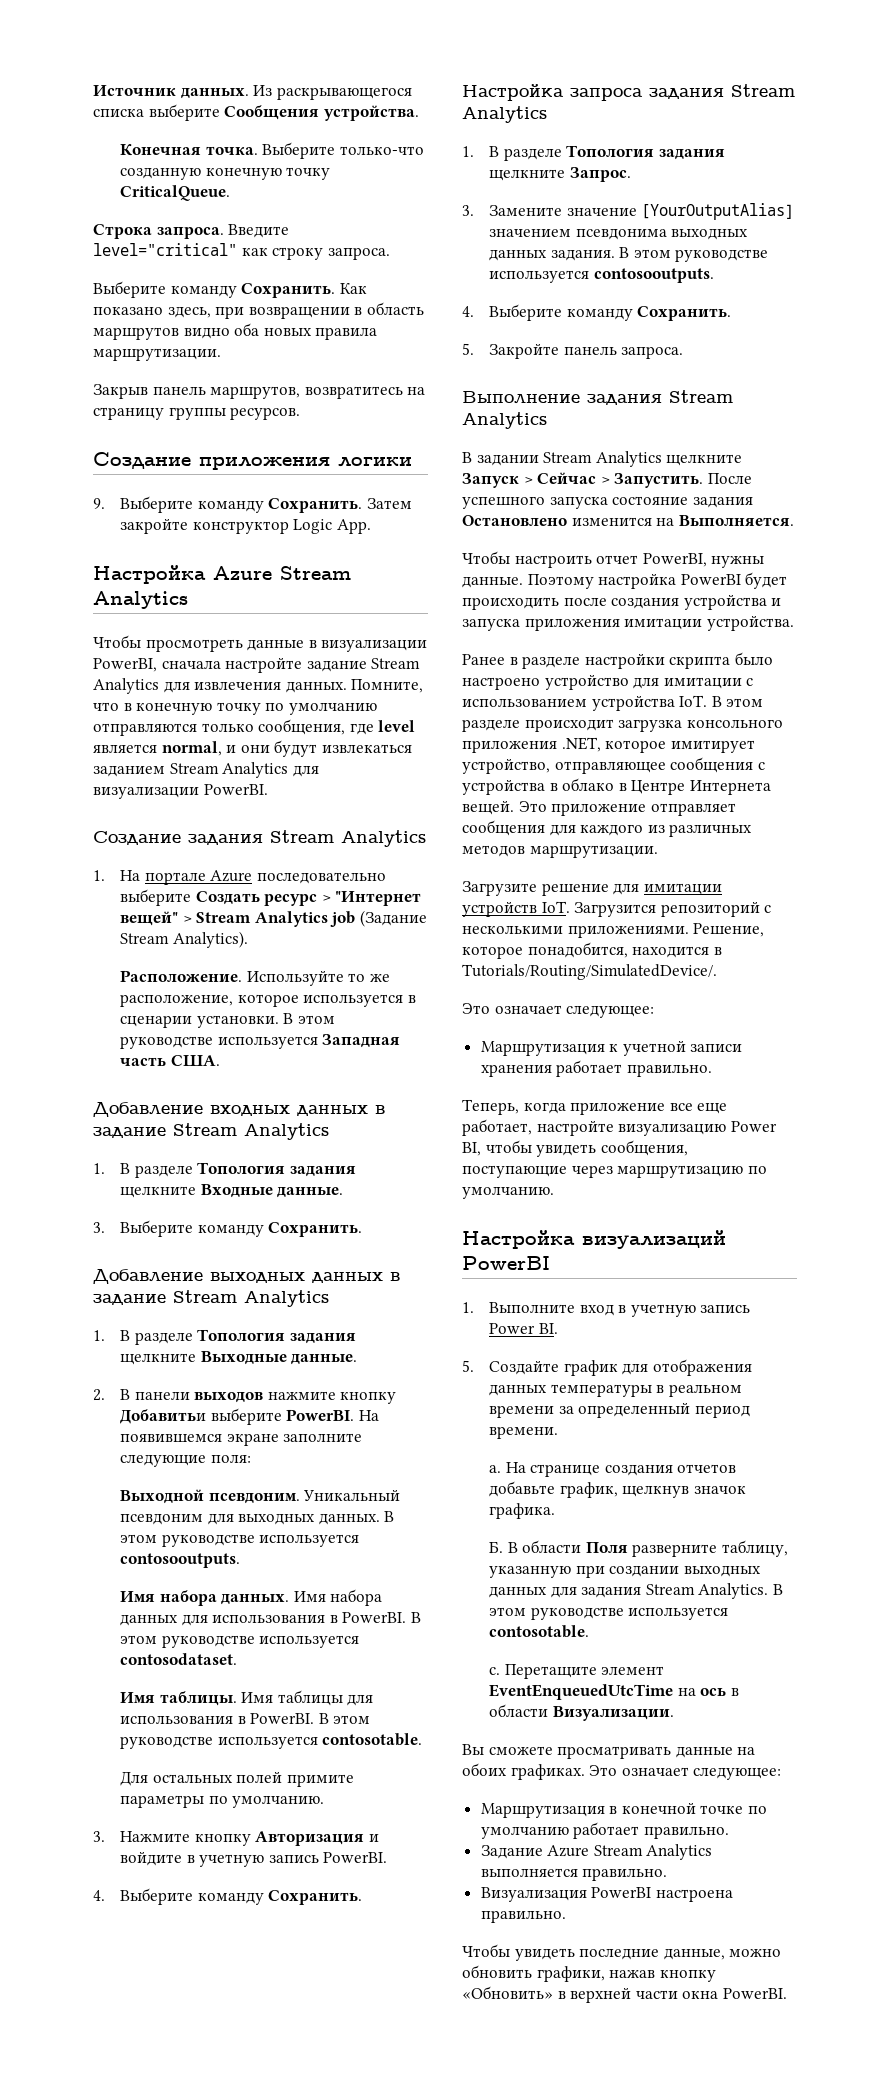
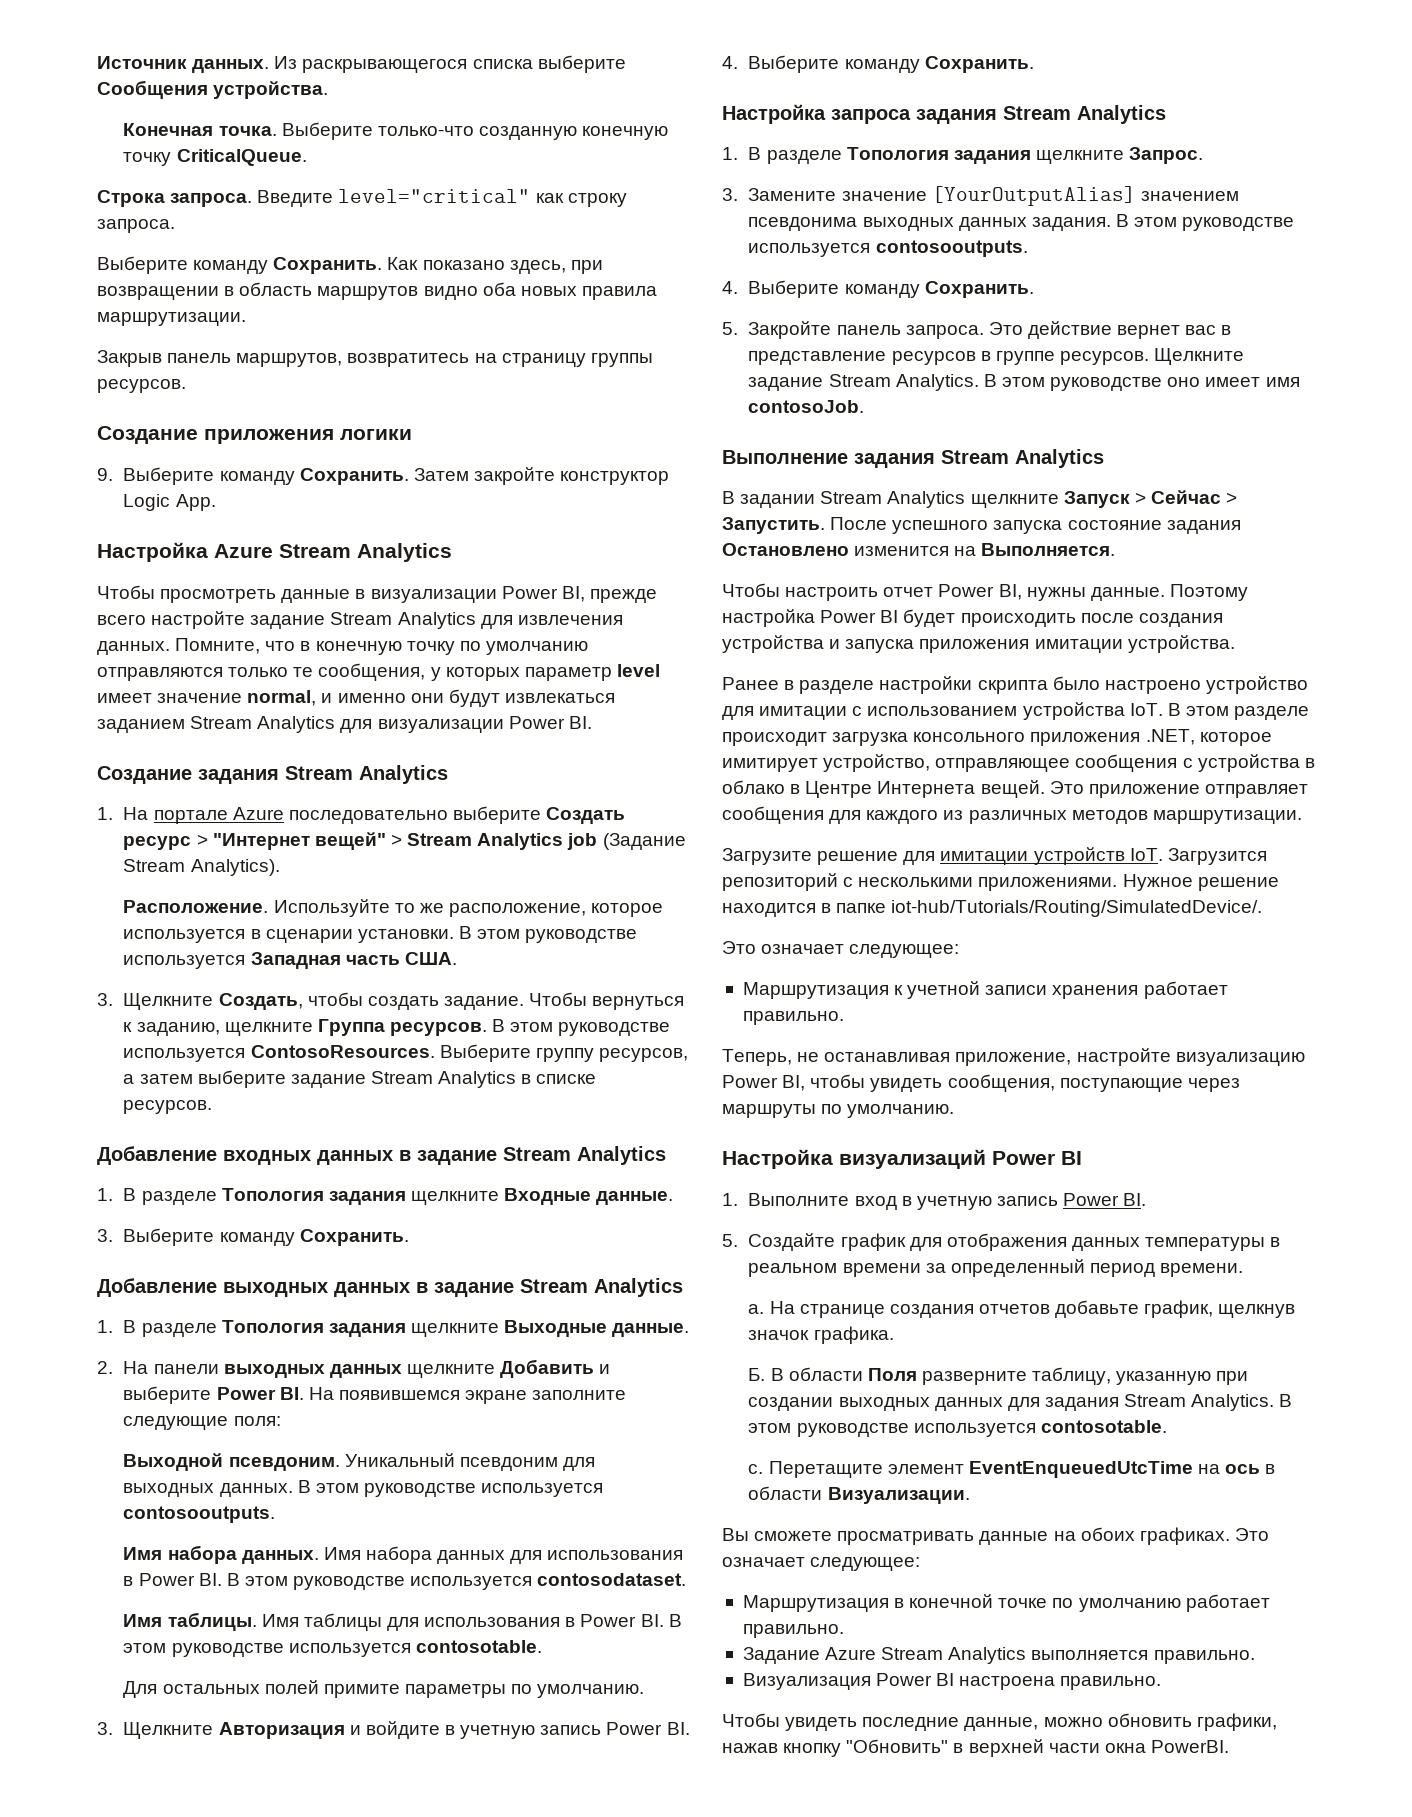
[93,658,221,672] PowerBI, сначала -> [501,586,657,603] [97,615,146,625] Power BI, прежде всего
[258,719,416,735] [93,744,157,753] сообщения, где level является -> [293,663,660,681] [97,693,243,703] те сообщения, у которых параметр level имеет значение
(237, 749) none -> [337,693,406,703] именно
[203,784,268,795] PowerBI. -> [508,716,592,729] Power BI.
(220, 1060) none -> [97,992,685,1010] [123,1019,671,1036] [123,1044,688,1062] [123,1070,597,1088] [123,1100,213,1114] // 3. Щелкните Создать, чтобы создать задание. Чтобы вернуться к заданию, щелкните Группа ресурсов. В этом руководстве используется ContosoResources. Выберите группу ресурсов, а затем выберите задание Stream Analytics в списке ресурсов.
[119,1389,397,1404] [119,1408,355,1425] В панели выходов нажмите кнопку Добавитьи выберите PowerBI. -> [123,1359,611,1378] [123,1386,304,1404] На панели выходных данных щелкните Добавить и выберите Power BI.
[342,1612,407,1623] PowerBI. -> [138,1573,222,1586] Power BI.
[250,1713,315,1724] PowerBI. -> [580,1614,664,1627] Power BI.
[119,1831,251,1846] Нажмите кнопку -> [123,1722,214,1739] Щелкните
[323,1852,388,1863] PowerBI. -> [606,1722,690,1735] Power BI.
(684, 352) none -> [988,321,1232,339] [748,348,1245,365] [748,374,1300,391] [748,400,865,413] Это действие вернет вас в представление ресурсов в группе ресурсов. Щелкните задание Stream Analytics. В этом руководстве оно имеет имя contosoJob.
[642,553,707,567] PowerBI, -> [938,584,1022,600] Power BI,
[680,574,741,585] PowerBI -> [820,610,899,623] Power BI
[693,923,765,937] [462,942,722,959] [462,964,717,980] Решение, которое понадобится, находится в Tutorials/Routing/SimulatedDevice/. -> [1122,874,1279,891] [722,900,1263,917] Нужное решение находится в папке iot-hub/Tutorials/Routing/SimulatedDevice/.
[523,1102,728,1115] [462,1119,532,1136] когда приложение все еще работает, -> [797,1052,1072,1066] не останавливая приложение,
[617,1165,744,1178] маршрутизацию -> [722,1104,816,1118] маршруты
[462,1256,550,1270] PowerBI -> [992,1151,1082,1165] Power BI
[591,1887,652,1898] PowerBI -> [876,1673,955,1686] Power BI
[462,1986,553,1999] «Обновить» -> [846,1739,949,1753] "Обновить"

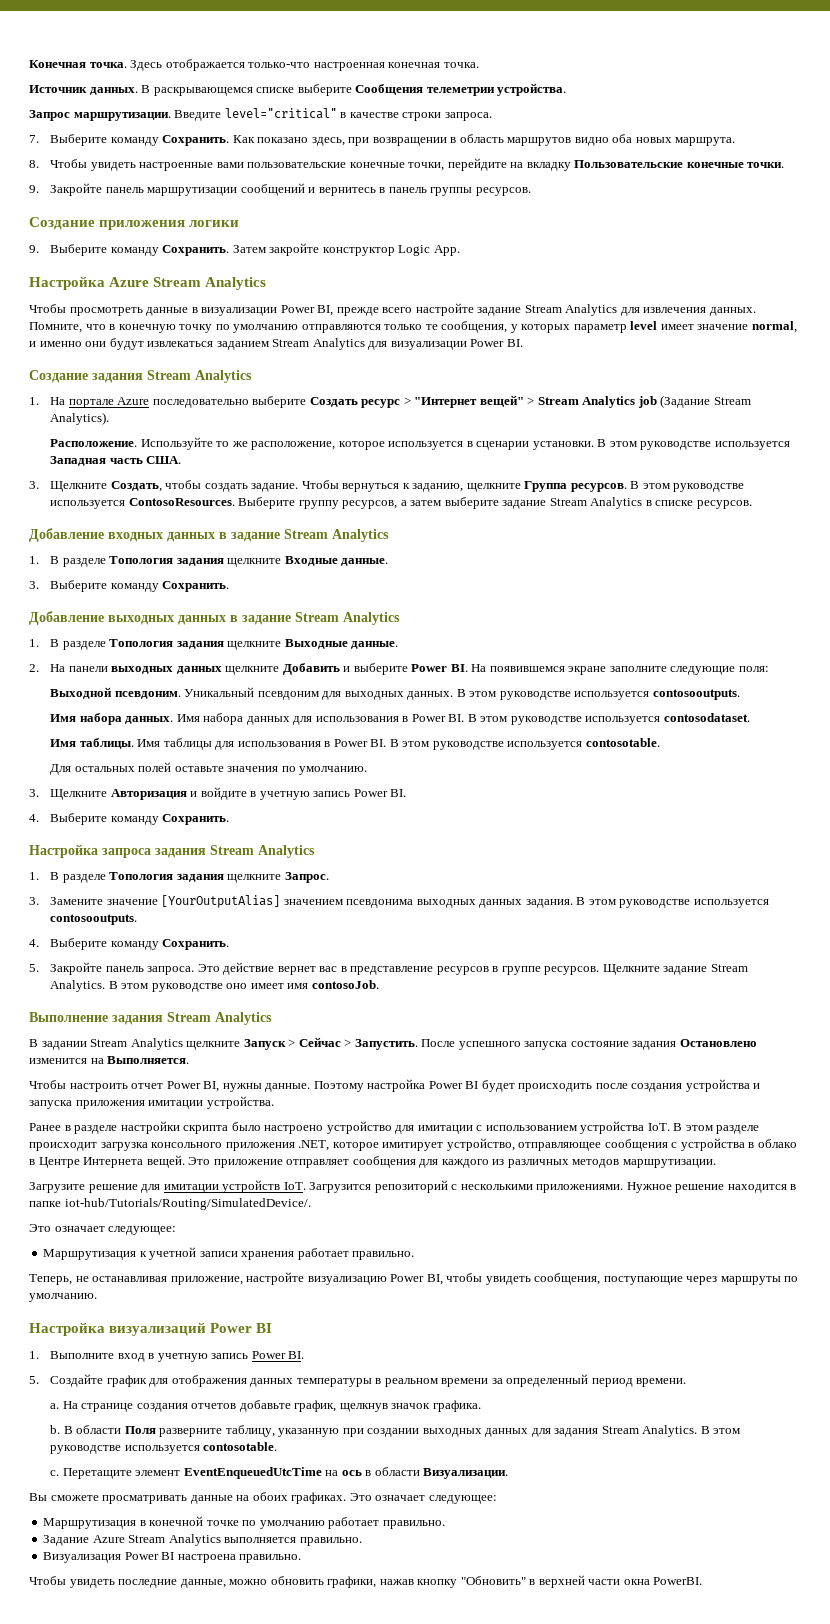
[97,56,533,73] Источник данных. Из раскрывающегося списка -> [29,59,479,71] [29,85,295,96] Конечная точка. Здесь отображается только-что настроенная конечная точка. // Источник данных. В раскрывающемся списке
[213,81,329,99] [123,122,669,140] [123,149,307,166] [97,189,627,207] устройства. // Конечная точка. Выберите только-что созданную конечную точку CriticalQueue. // Строка запроса. Введите level="critical" как строку -> [426,83,567,96] [29,108,442,121] телеметрии устройства. // Запрос маршрутизации. Введите level="critical" в качестве строки
(175, 226) none -> [29,135,39,143] 7.
[581,286,657,300] [97,312,246,326] [97,350,586,367] правила маршрутизации. // Закрыв панель маршрутов, возвратитесь на страницу -> [675,137,736,146] [29,158,785,171] [29,183,427,196] маршрута. // 8. Чтобы увидеть настроенные вами пользовательские конечные точки, перейдите на вкладку Пользовательские конечные точки. // 9. Закройте панель маршрутизации сообщений и вернитесь в панель
[323,1684,506,1698] примите параметры -> [174,766,279,772] оставьте значения
[748,1368,766,1381] Б. -> [50,1425,61,1434] b.

